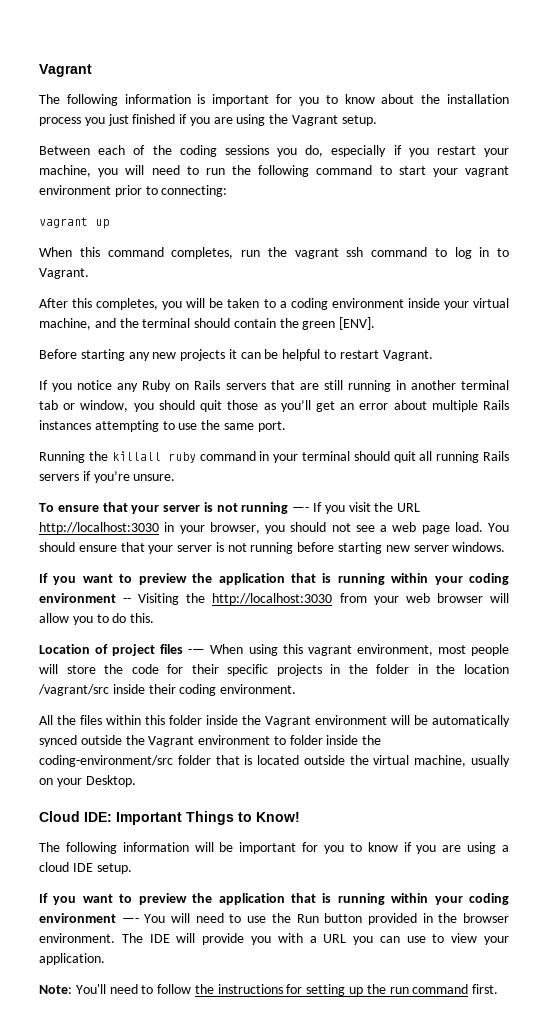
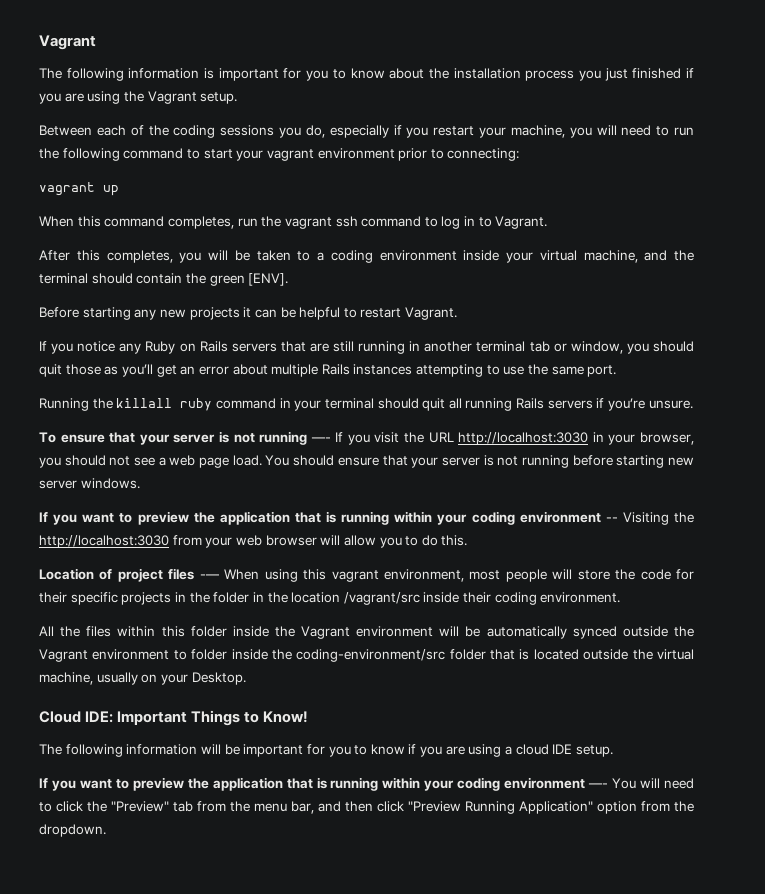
[247,913,509,925] [39,933,509,945] [39,953,105,965] [39,984,499,996] use the Run button provided in the browser environment. The IDE will provide you with a URL you can use to view your application. // Note: You'll need to follow the instructions for setting up the run command first. -> [56,801,694,814] [39,824,106,837] click the "Preview" tab from the menu bar, and then click "Preview Running Application" option from the dropdown.

